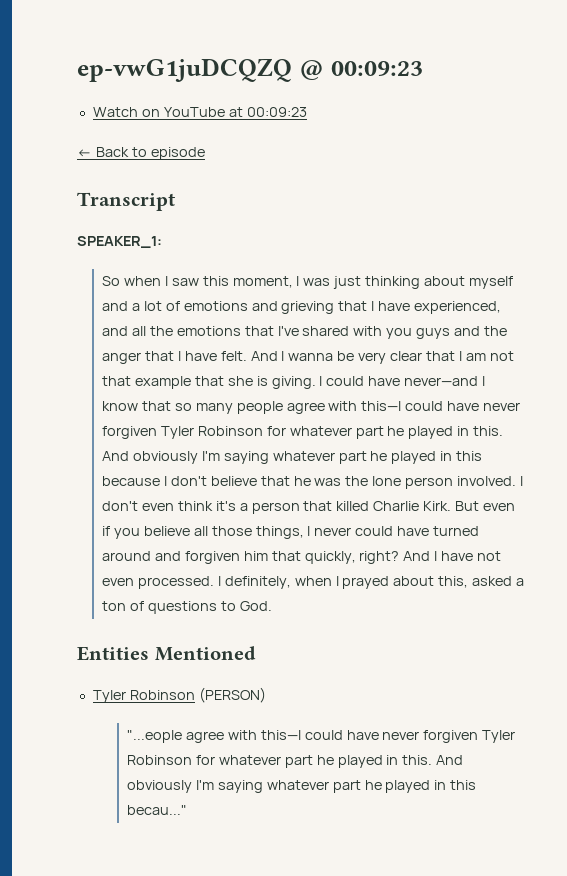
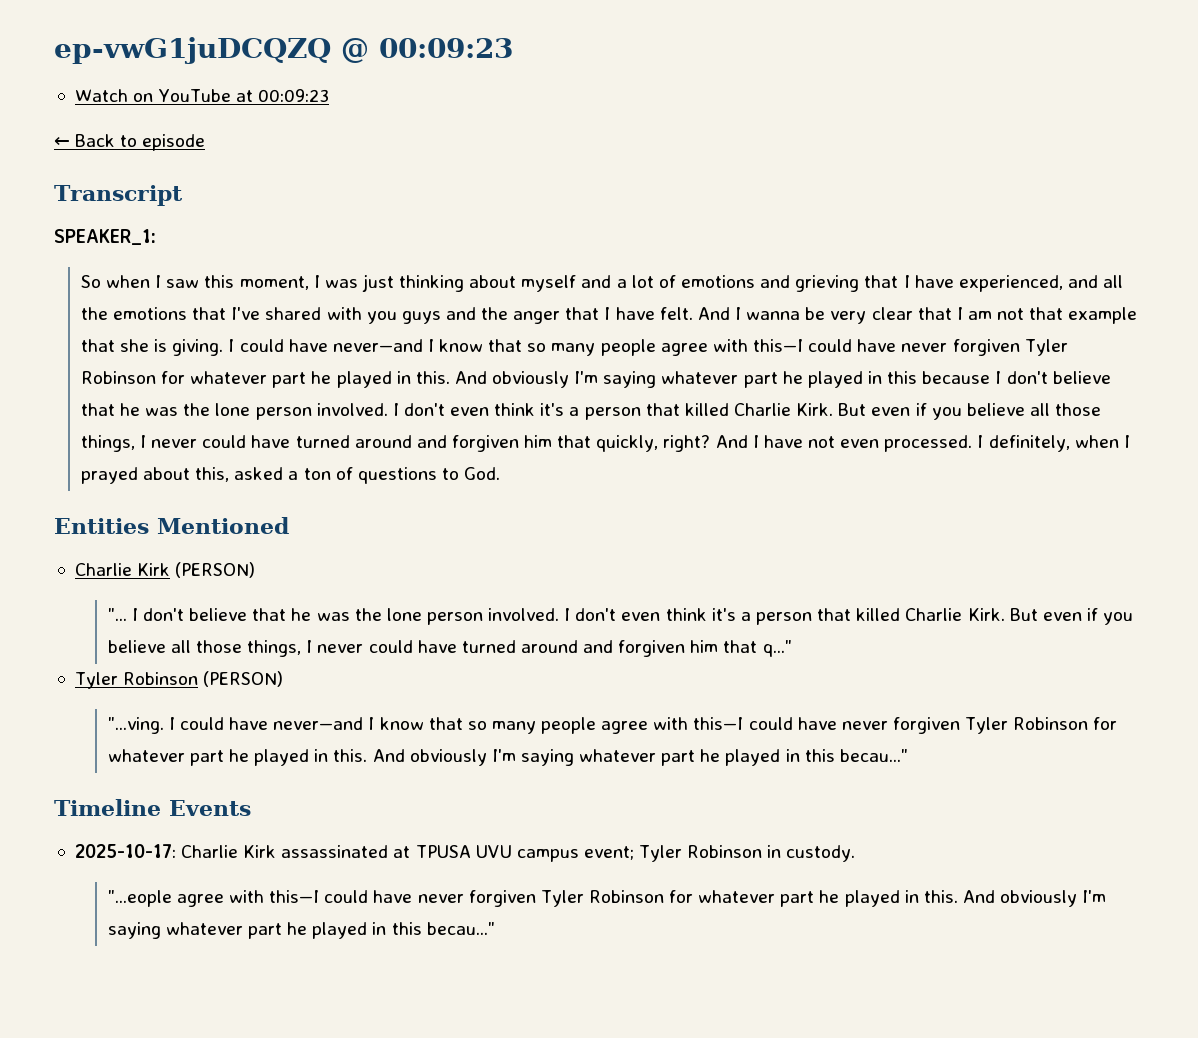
[92,687,266,703] Tyler Robinson (PERSON) -> [74,562,256,578] [107,608,1134,625] [107,640,792,657] [74,671,284,689] [107,717,1118,734] [107,749,908,766] [54,799,251,816] [74,844,856,862] Charlie Kirk (PERSON) // "... I don't believe that he was the lone person involved. I don't even think it's a person that killed Charlie Kirk. But even if you believe all those things, I never could have turned around and forgiven him that q..." // Tyler Robinson (PERSON) // "...ving. I could have never—and I know that so many people agree with this—I could have never forgiven Tyler Robinson for whatever part he played in this. And obviously I'm saying whatever part he played in this becau..." // Timeline Events // 2025-10-17: Charlie Kirk assassinated at TPUSA UVU campus event; Tyler Robinson in custody.

